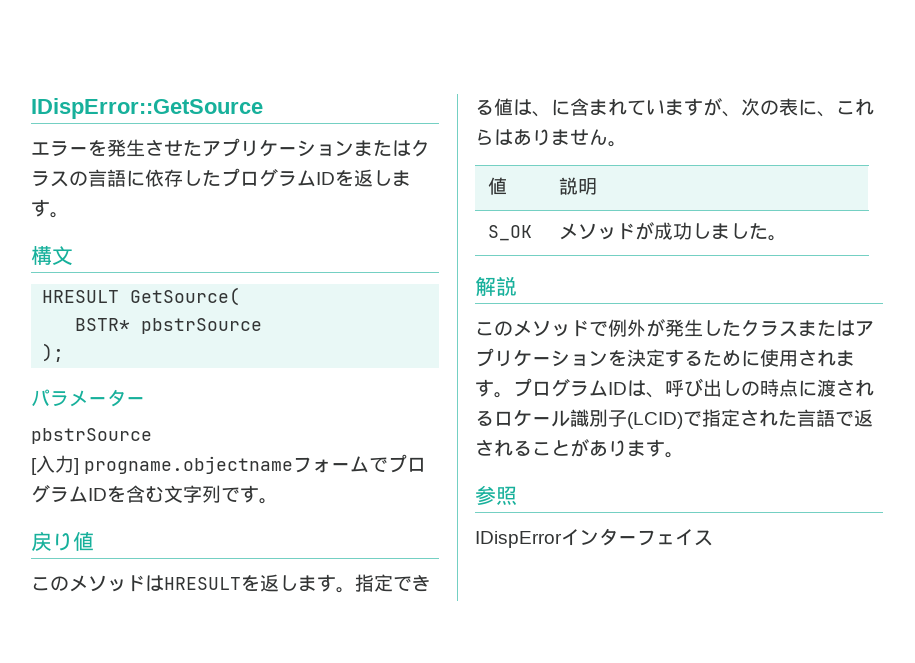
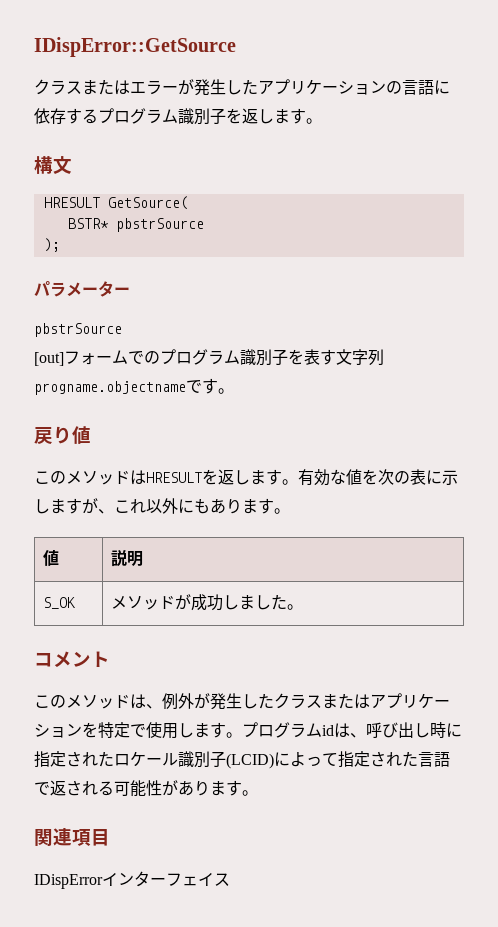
[31,139,183,157] エラーを発生させ -> [34,79,242,96] クラスまたはエラーが発生し
[354,139,430,157] [31,171,69,187] またはクラス -> (386, 87) none
[183,168,335,187] したプログラムID -> [66,108,226,125] するプログラム識別子
[31,455,294,475] [入力] progname.objectname -> [34,352,64,366] [out]
[388,454,427,473] [31,485,221,503] プログラムIDを含む文字列 -> [144,349,384,366] [34,381,186,395] のプログラム識別子を表す文字列progname.objectname
[355,574,431,592] [475,98,874,117] [475,129,608,146] 指定できる値は、に含まれていますが、次の表に、これらはありません -> [298,469,458,486] [34,498,274,514] 有効な値を次の表に示しますが、これ以外にもあります
[475,276,517,296] [475,320,608,337] 解説 // このメソッドで -> [34,651,110,667] [34,694,162,709] コメント // このメソッドは、
[627,349,836,367] 決定するために使用され -> [98,722,194,739] 特定で使用し
[608,382,627,395] ID -> [322,725,334,736] id
[741,379,874,397] [475,410,494,426] の時点に渡される -> [430,722,462,738] [34,751,114,768] 時に指定された
[683,411,702,426] で -> [274,752,338,767] によって
[532,440,570,456] こと -> [114,780,162,797] 可能性
[475,485,517,505] 参照 -> [34,828,110,846] 関連項目

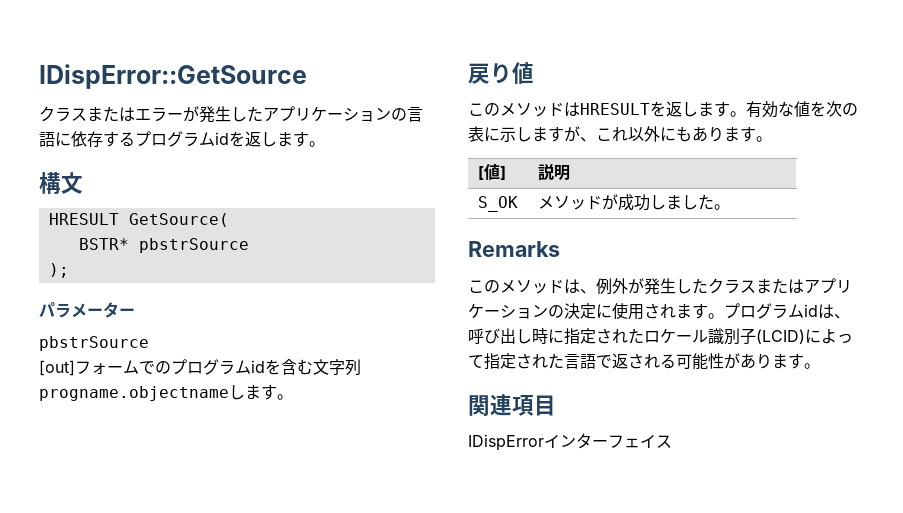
[178,108,226,125] 識別子 -> [215,132,229,145] id
[240,349,336,366] 識別子を表す -> [251,359,313,375] idを含む
[186,380,202,393] で -> [229,385,261,400] しま
[42,549,59,566] 値 -> [477,163,506,180] [値]
[34,651,110,667] コメント -> [468,241,560,257] Remarks
[82,722,194,739] を特定で使用し -> [548,303,676,320] の決定に使用され

